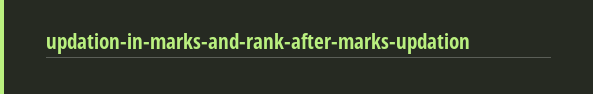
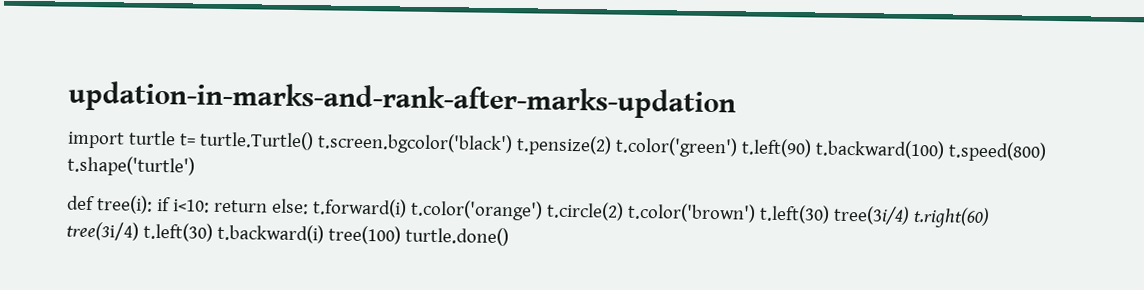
(470, 43) none -> [67,130,1047,162] [67,155,195,177] [67,195,990,229] [66,221,509,247] // import turtle t= turtle.Turtle() t.screen.bgcolor('black') t.pensize(2) t.color('green') t.left(90) t.backward(100) t.speed(800) t.shape('turtle') // def tree(i): if i<10: return else: t.forward(i) t.color('orange') t.circle(2) t.color('brown') t.left(30) tree(3i/4) t.right(60) tree(3i/4) t.left(30) t.backward(i) tree(100) turtle.done()

